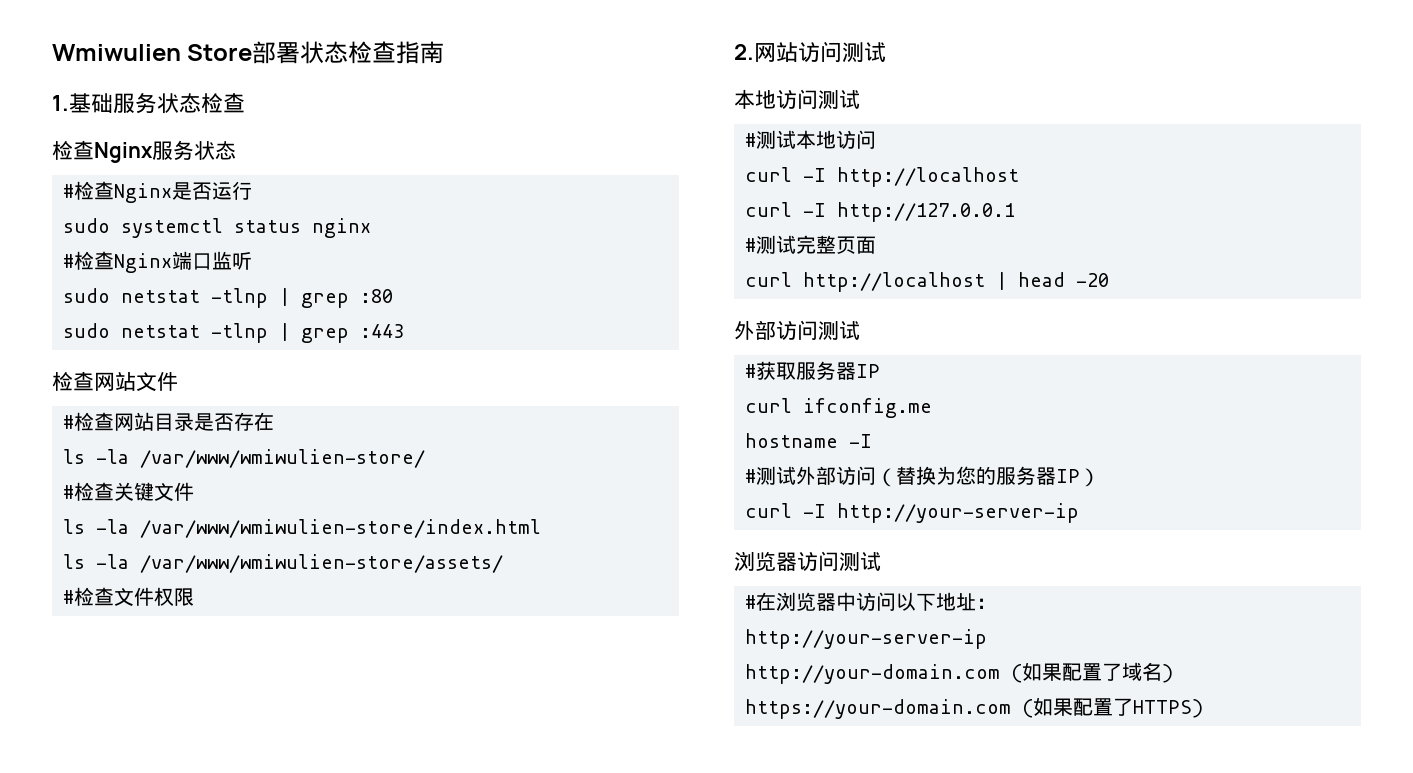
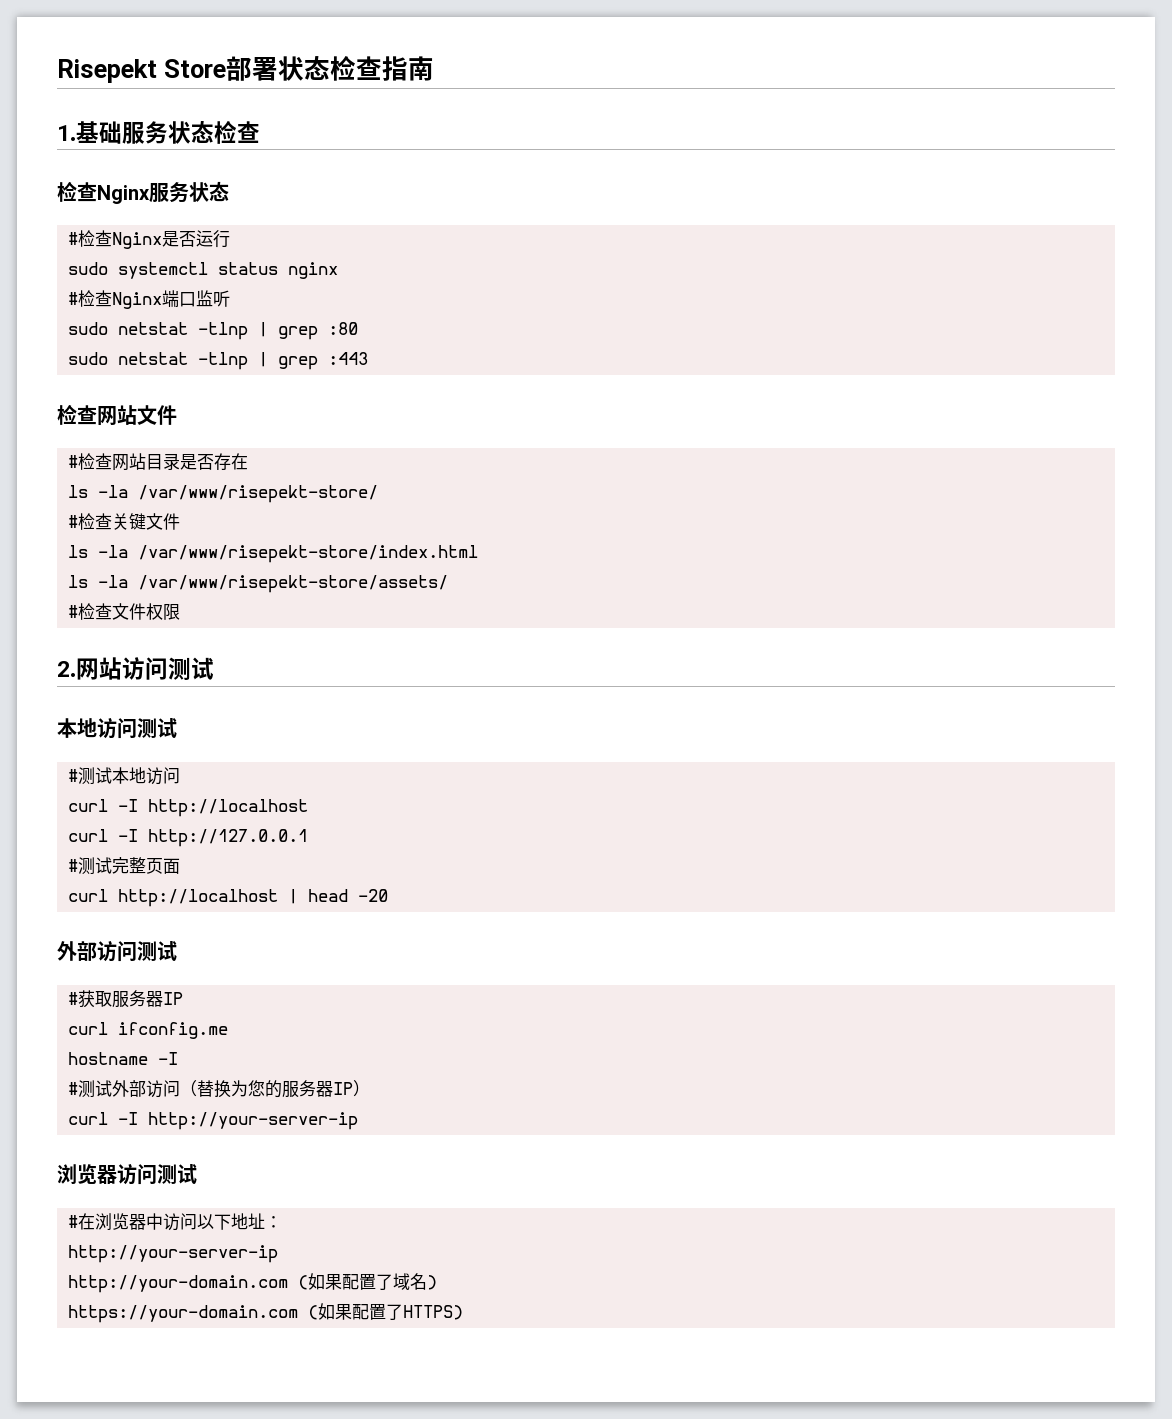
[52,44,181,61] Wmiwulien -> [57,59,157,83] Risepekt
[140,449,426,468] /var/www/wmiwulien-store/ -> [137,485,378,503] /var/www/risepekt-store/
[140,519,542,538] [63,554,504,573] /var/www/wmiwulien-store/index.html // ls -la /var/www/wmiwulien-store/assets/ -> [137,545,478,563] [67,575,448,593] /var/www/risepekt-store/index.html // ls -la /var/www/risepekt-store/assets/

